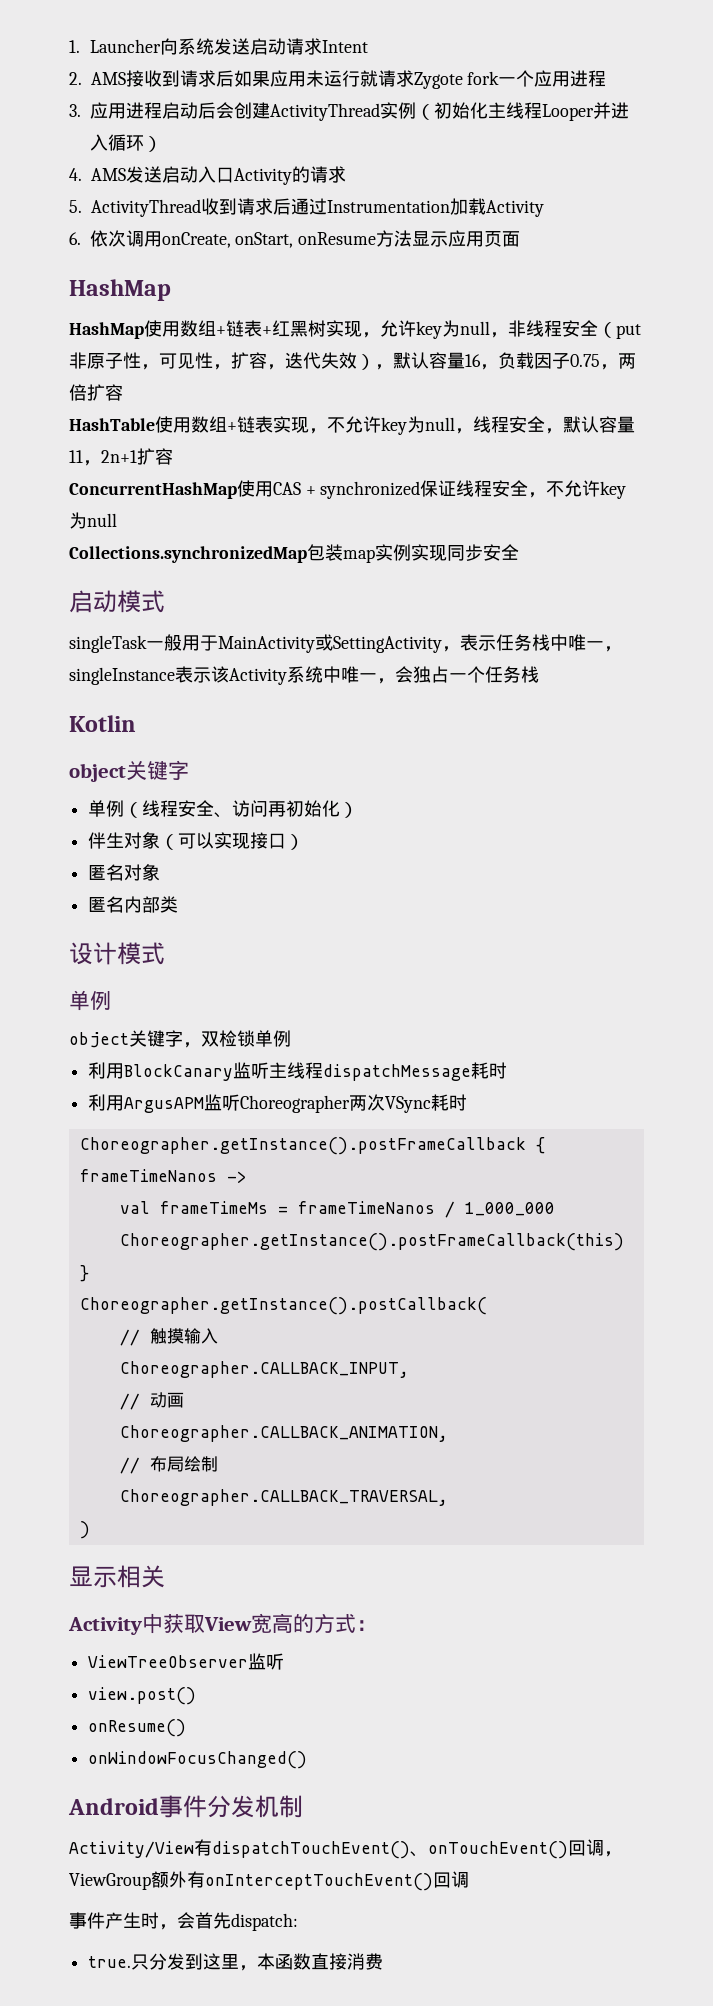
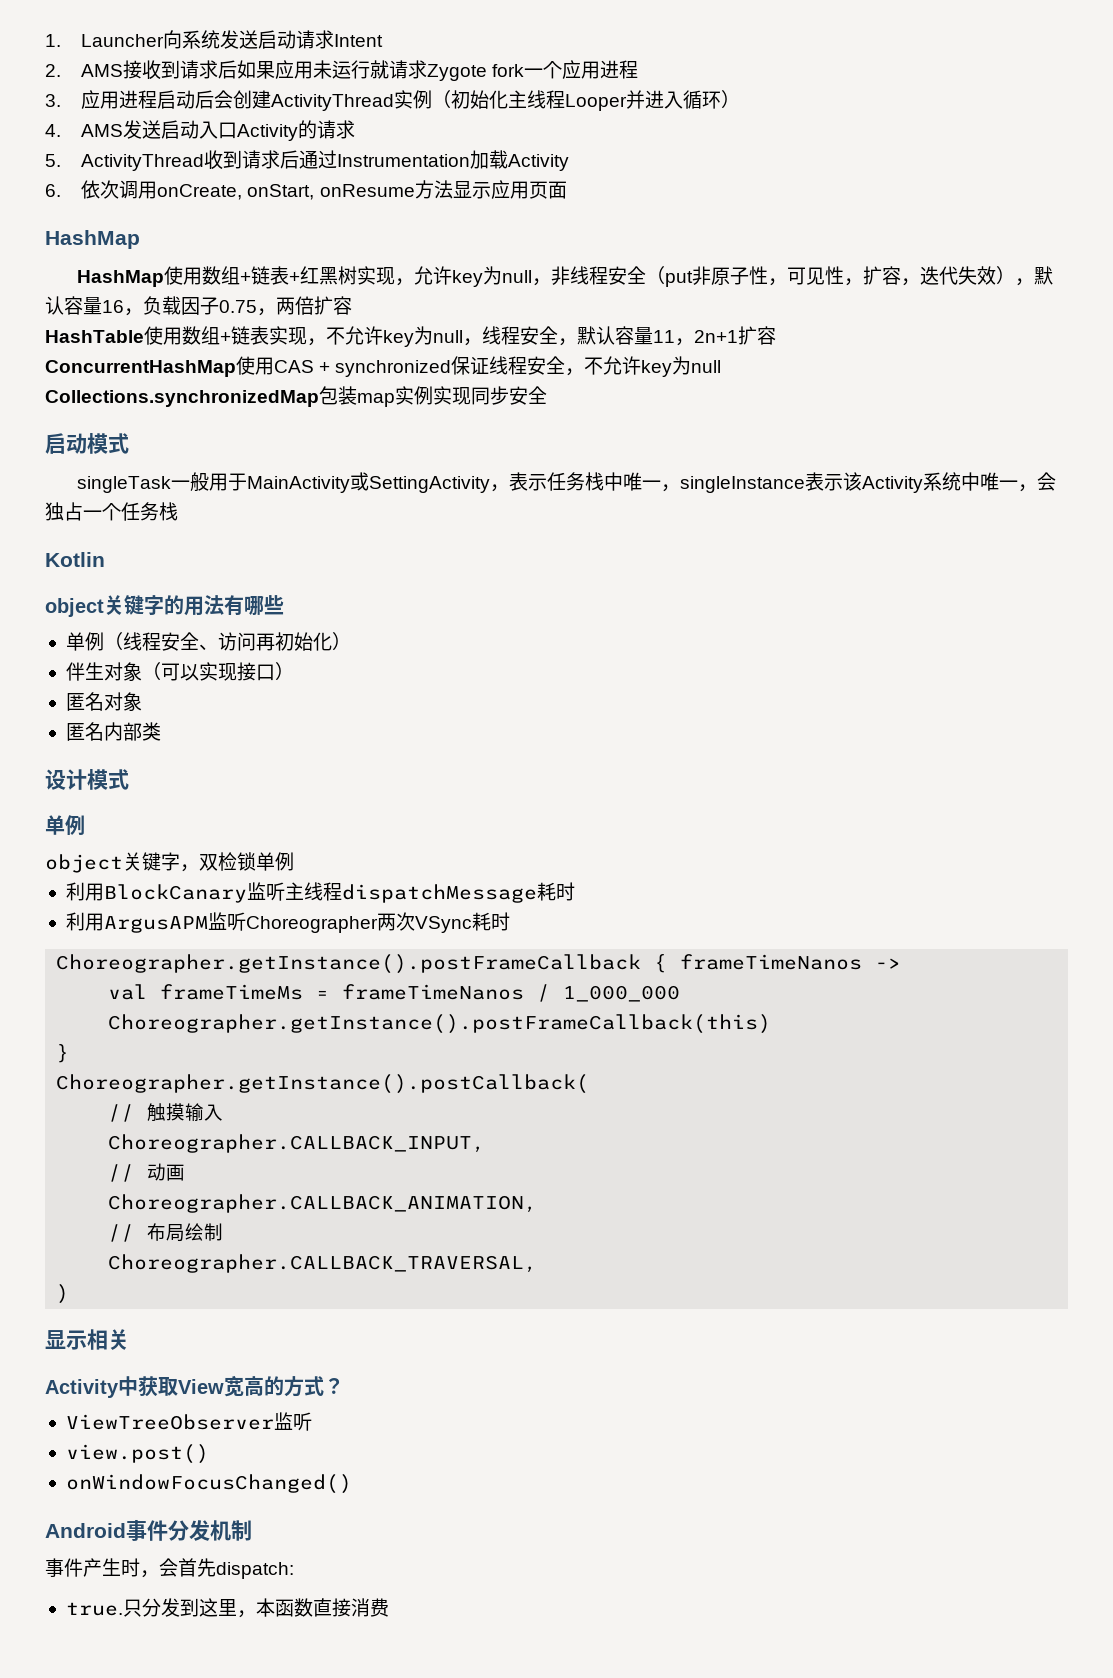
(189, 770) none -> [164,595,284,616] 的用法有哪些
[356,1620,377,1631] ： -> [324,1378,344,1394] ？
[88,1719,187,1737] // onResume() -> (209, 1454) none
[69,1839,622,1859] [69,1871,469,1891] // Activity/View有dispatchTouchEvent()、onTouchEvent()回调，ViewGroup额外有onInterceptTouchEvent()回调 -> (252, 1530) none

